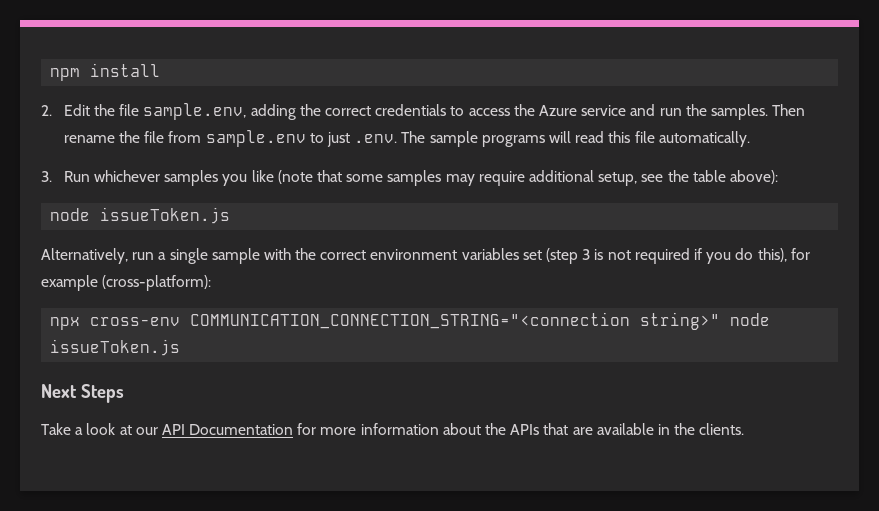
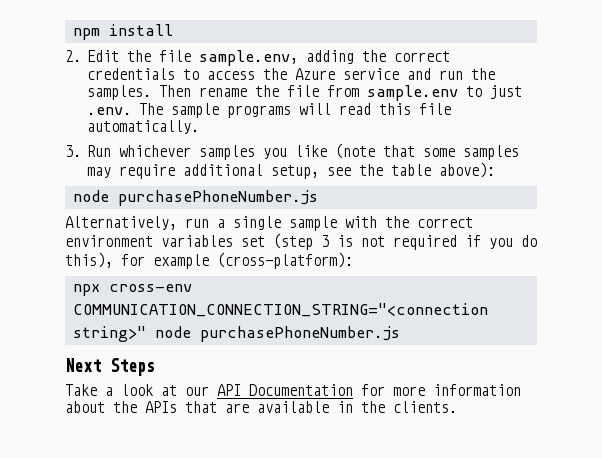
[100,207,231,224] issueToken.js -> [117,190,318,206] purchasePhoneNumber.js
[50,339,181,356] issueToken.js -> [199,326,400,342] purchasePhoneNumber.js

